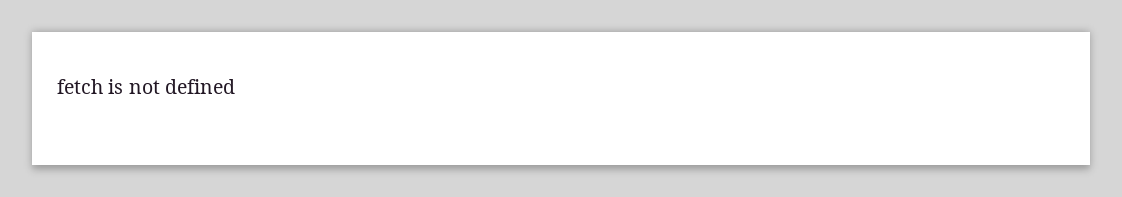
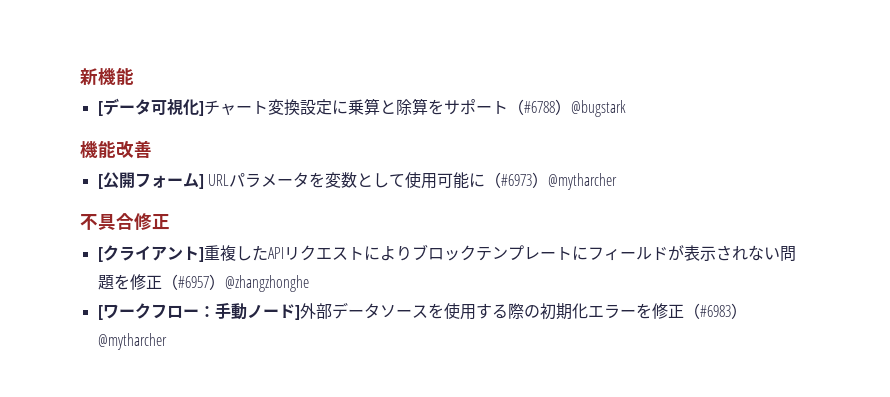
[57,79,235,94] fetch is not defined -> [80,67,134,85] [97,98,626,117] [80,140,152,159] [97,172,617,190] [80,213,170,230] [97,244,796,262] [97,274,309,292] [97,302,747,320] [97,333,167,350] 新機能 // [データ可視化]チャート変換設定に乗算と除算をサポート（#6788）@bugstark // 機能改善 // [公開フォーム] URLパラメータを変数として使用可能に（#6973）@mytharcher // 不具合修正 // [クライアント]重複したAPIリクエストによりブロックテンプレートにフィールドが表示されない問題を修正（#6957）@zhangzhonghe // [ワークフロー：手動ノード]外部データソースを使用する際の初期化エラーを修正（#6983）@mytharcher

